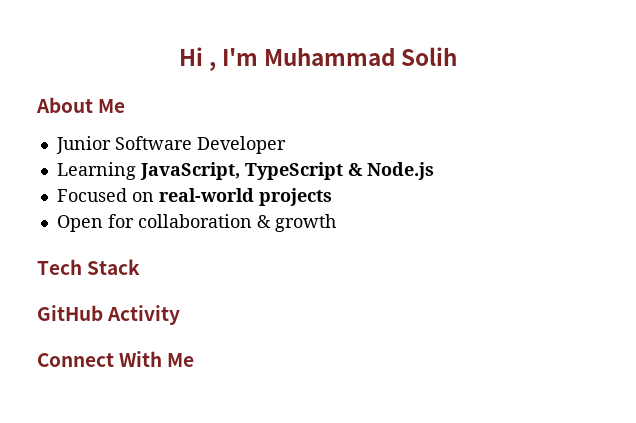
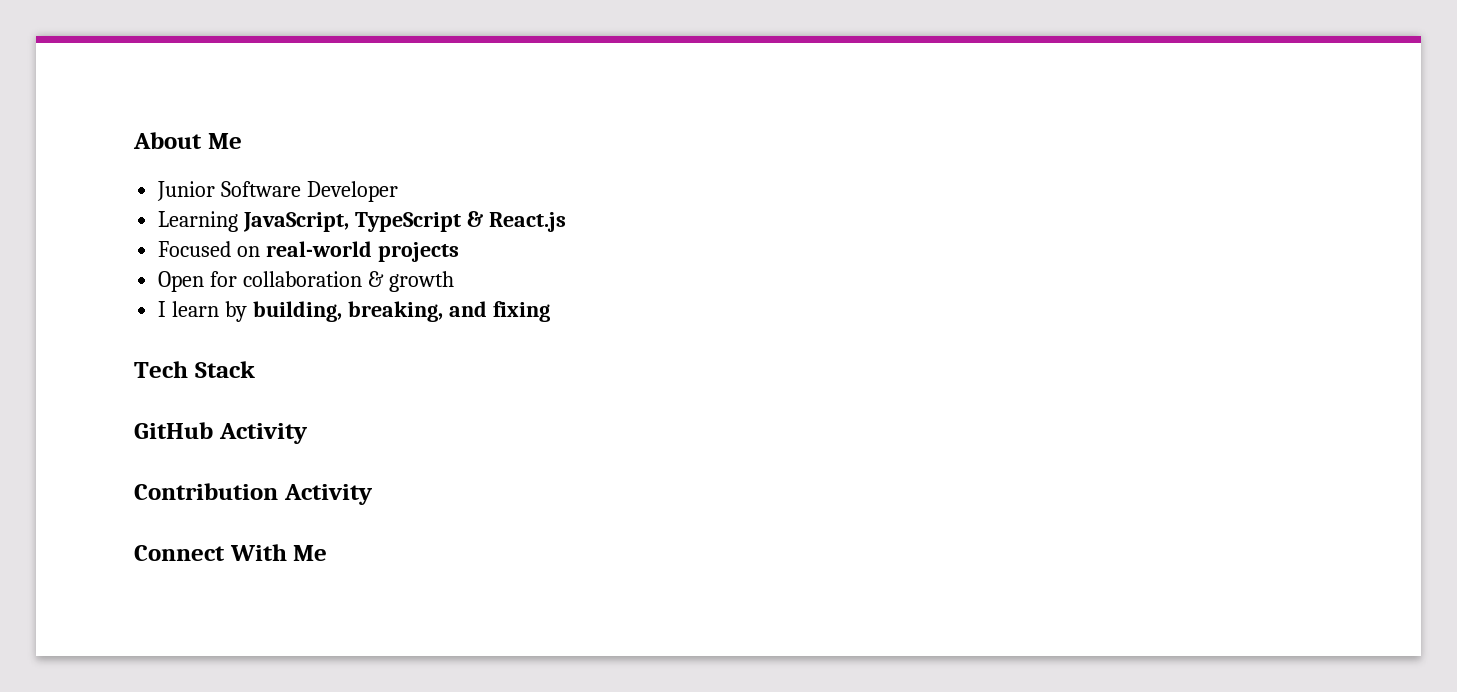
[178,47,458,71] Hi , I'm Muhammad Solih // -> (133, 140) none
[366,162,434,180] Node.js -> [488,212,566,232] React.js
(336, 223) none -> [158,301,550,322] // I learn by building, breaking, and fixing
(181, 315) none -> [134,483,373,505] // Contribution Activity

